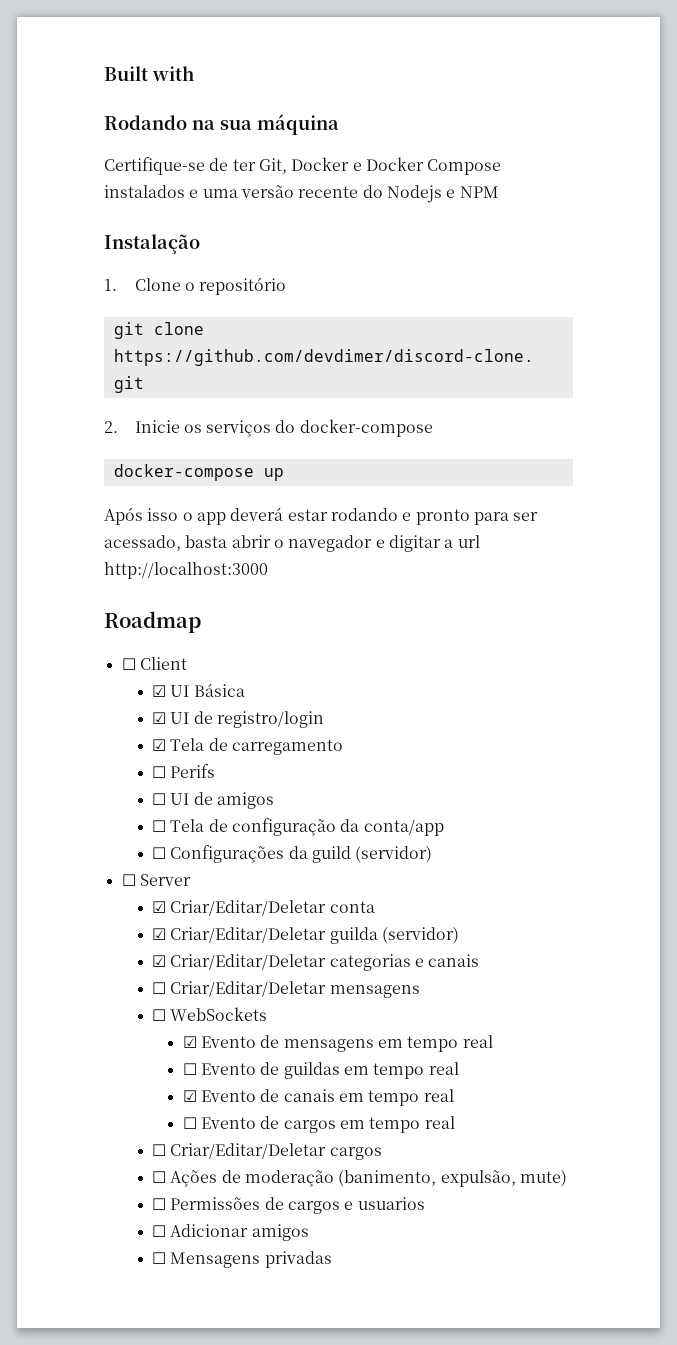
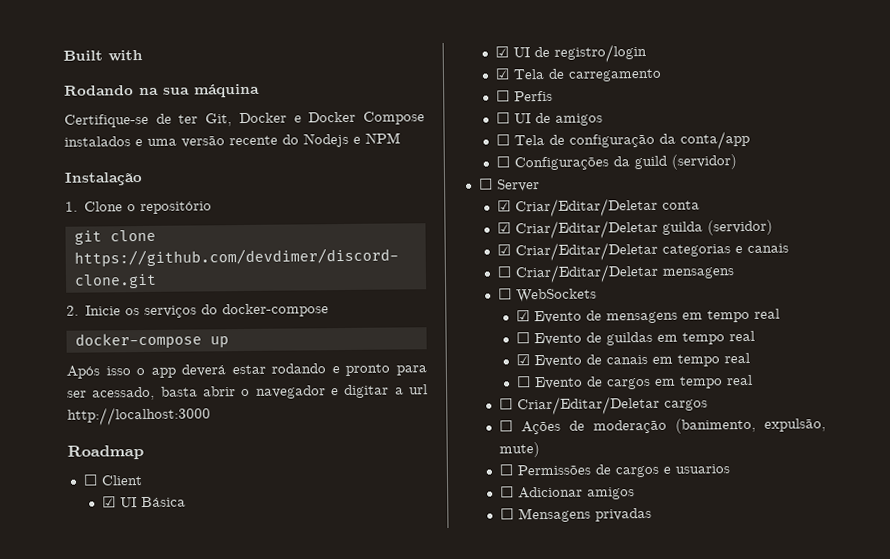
[170,764,216,778] Perifs -> [513,90,553,102] Perfis

